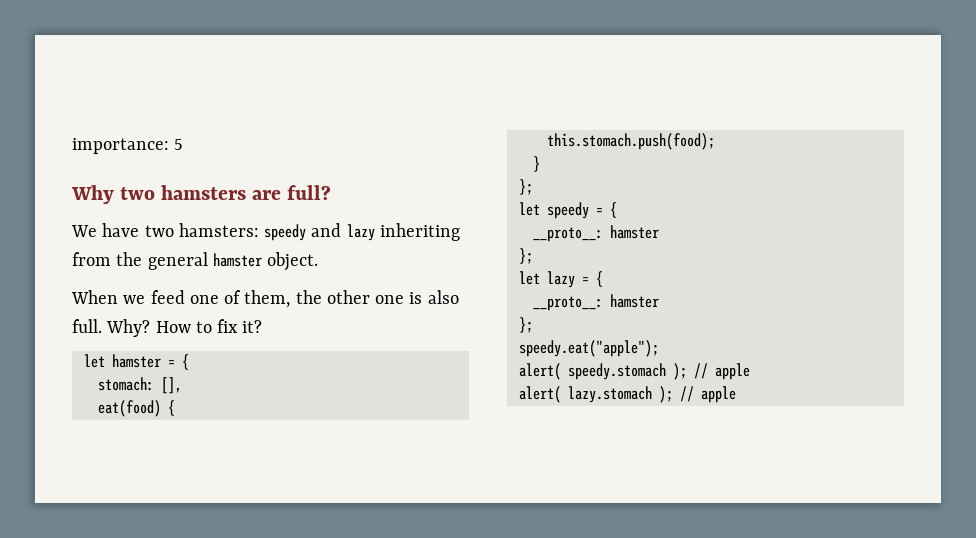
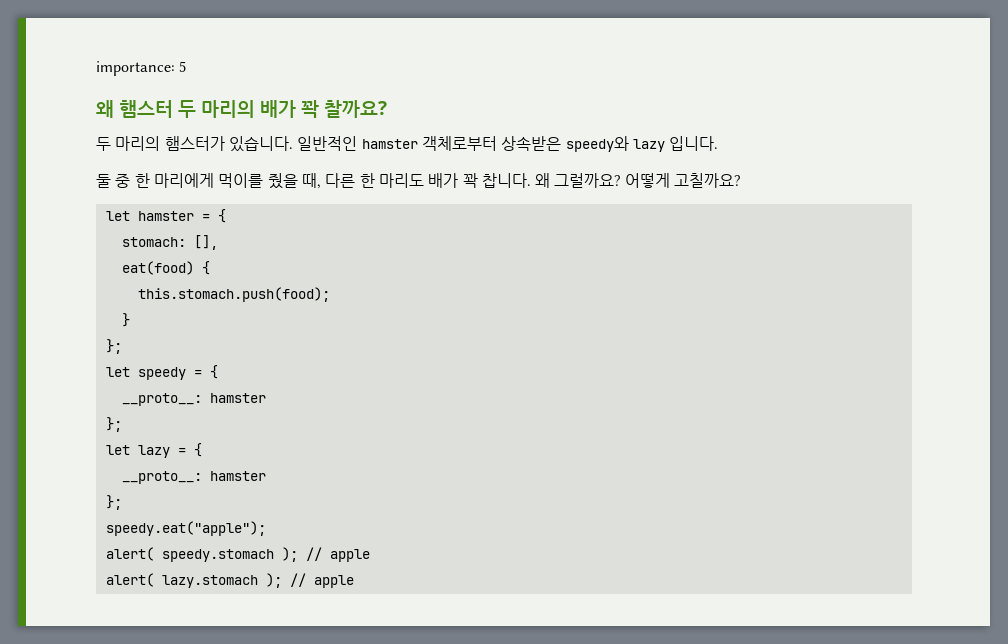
[71,185,332,204] [71,223,460,241] [72,252,319,271] [71,290,459,308] [72,319,263,337] Why two hamsters are full? // We have two hamsters: speedy and lazy inheriting from the general hamster object. // When we feed one of them, the other one is also full. Why? How to fix it? -> [96,100,387,118] [96,136,719,152] [96,173,741,189] 왜 햄스터 두 마리의 배가 꽉 찰까요? // 두 마리의 햄스터가 있습니다. 일반적인 hamster 객체로부터 상속받은 speedy와 lazy 입니다. // 둘 중 한 마리에게 먹이를 줬을 때, 다른 한 마리도 배가 꽉 찹니다. 왜 그럴까요? 어떻게 고칠까요?

